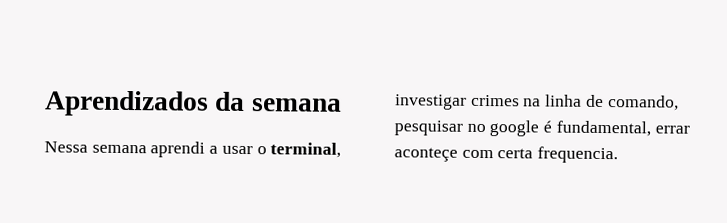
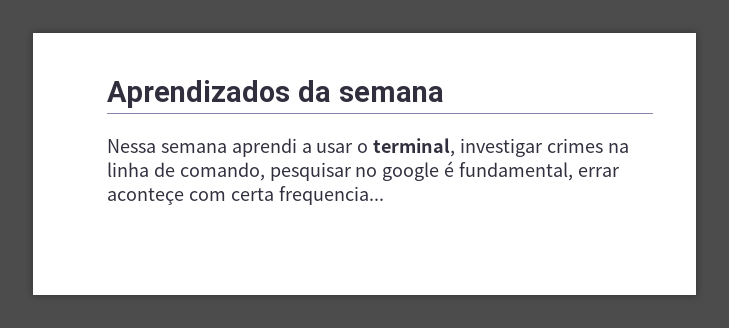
[537,146,619,164] frequencia. -> [278,186,384,205] frequencia...

